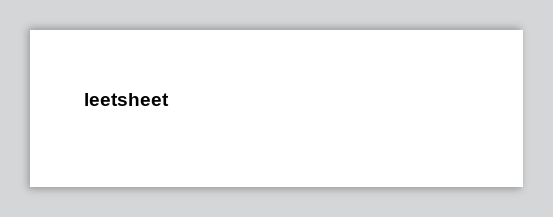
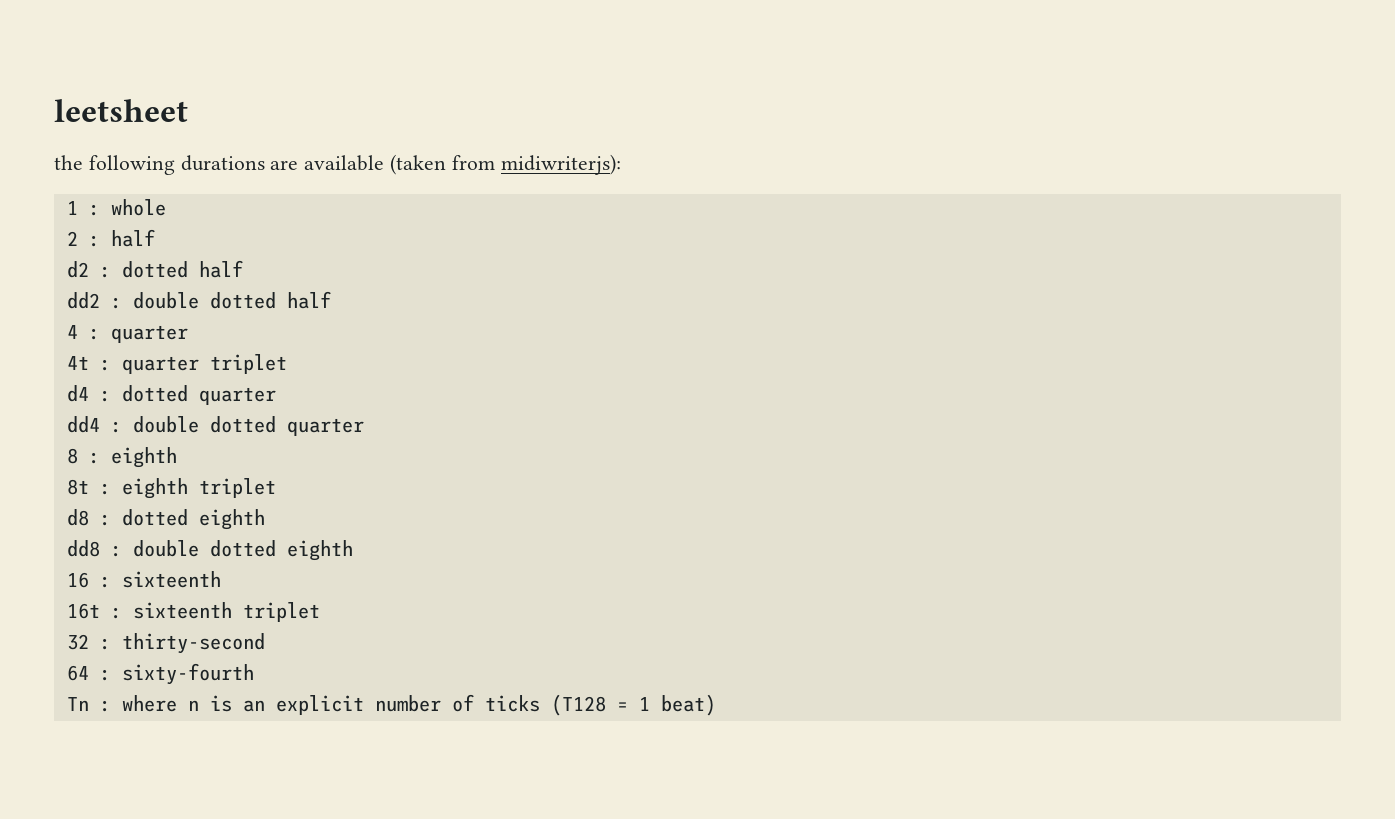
(169, 99) none -> [54,154,621,175] [66,199,166,216] [66,229,155,247] [66,260,243,278] [66,291,331,309] [66,325,188,343] [66,354,287,374] [66,385,276,405] [66,416,364,436] [66,447,177,468] [66,478,276,499] [66,509,265,530] [66,540,353,561] [66,571,221,588] [66,602,320,622] [66,633,265,654] [66,663,254,685] [66,694,716,716] // the following durations are available (taken from midiwriterjs): // 1 : whole // 2 : half // d2 : dotted half // dd2 : double dotted half // 4 : quarter // 4t : quarter triplet // d4 : dotted quarter // dd4 : double dotted quarter // 8 : eighth // 8t : eighth triplet // d8 : dotted eighth // dd8 : double dotted eighth // 16 : sixteenth // 16t : sixteenth triplet // 32 : thirty-second // 64 : sixty-fourth // Tn : where n is an explicit number of ticks (T128 = 1 beat)

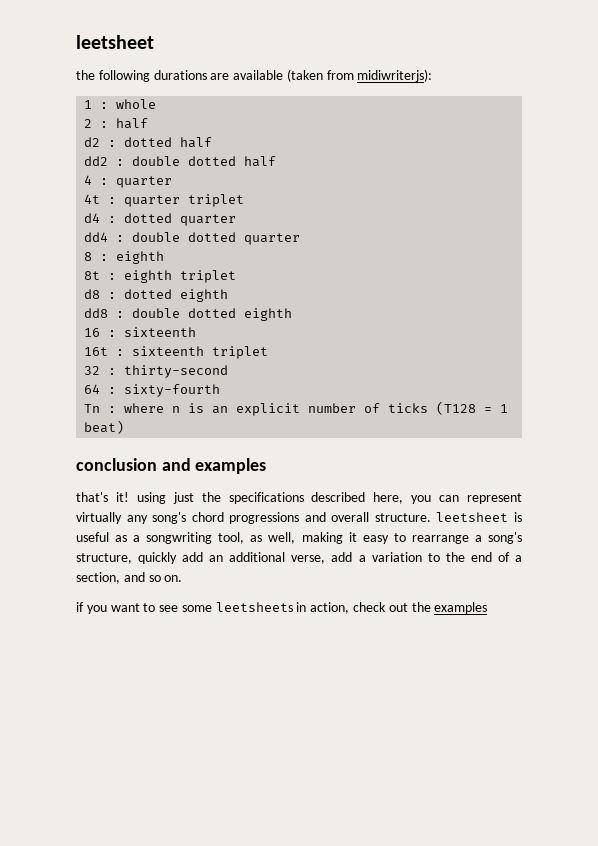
(716, 705) none -> [76,458,267,474] [76,492,522,504] [76,512,522,524] [76,532,522,544] [76,552,523,564] [76,572,183,584] [76,602,488,614] // conclusion and examples // that's it! using just the specifications described here, you can represent virtually any song's chord progressions and overall structure. leetsheet is useful as a songwriting tool, as well, making it easy to rearrange a song's structure, quickly add an additional verse, add a variation to the end of a section, and so on. // if you want to see some leetsheets in action, check out the examples

